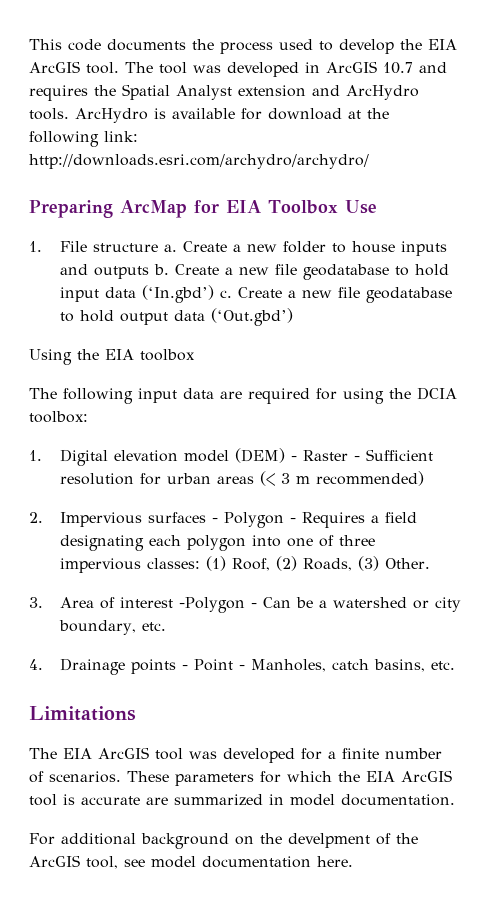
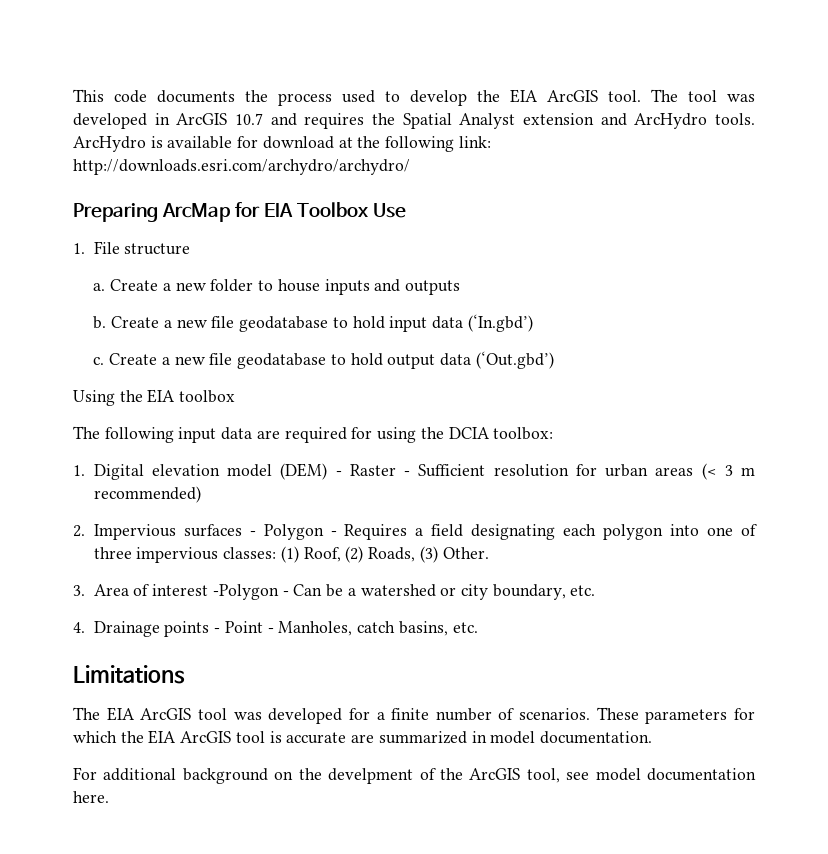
(158, 247) none -> (191, 249) //
(149, 272) none -> (460, 287) //
(214, 294) none -> (533, 323) //

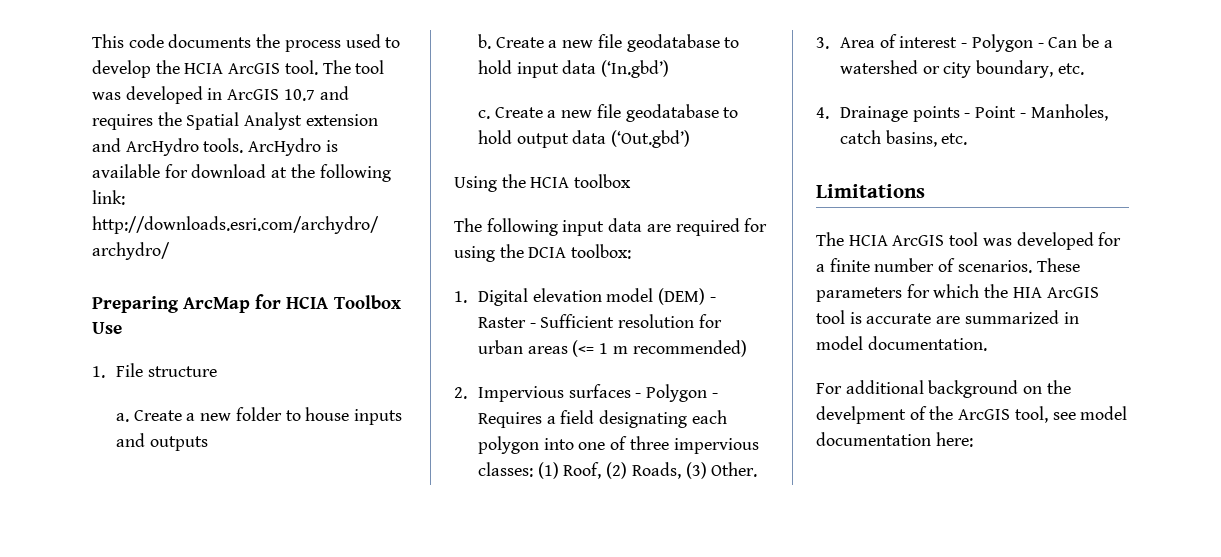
[510,89,538,103] EIA -> [184,63,224,74] HCIA
[263,203,293,217] EIA -> [286,296,329,309] HCIA
[147,389,176,403] EIA -> [530,177,570,188] HCIA
[701,463,733,480] (< 3 -> [572,340,609,357] (<= 1
[212,584,279,600] -Polygon -> [961,34,1033,52] - Polygon
[106,707,135,721] EIA -> [848,235,888,246] HCIA
[148,730,177,744] EIA -> [1012,287,1042,298] HIA
[73,791,109,803] here. -> [935,432,973,447] here:

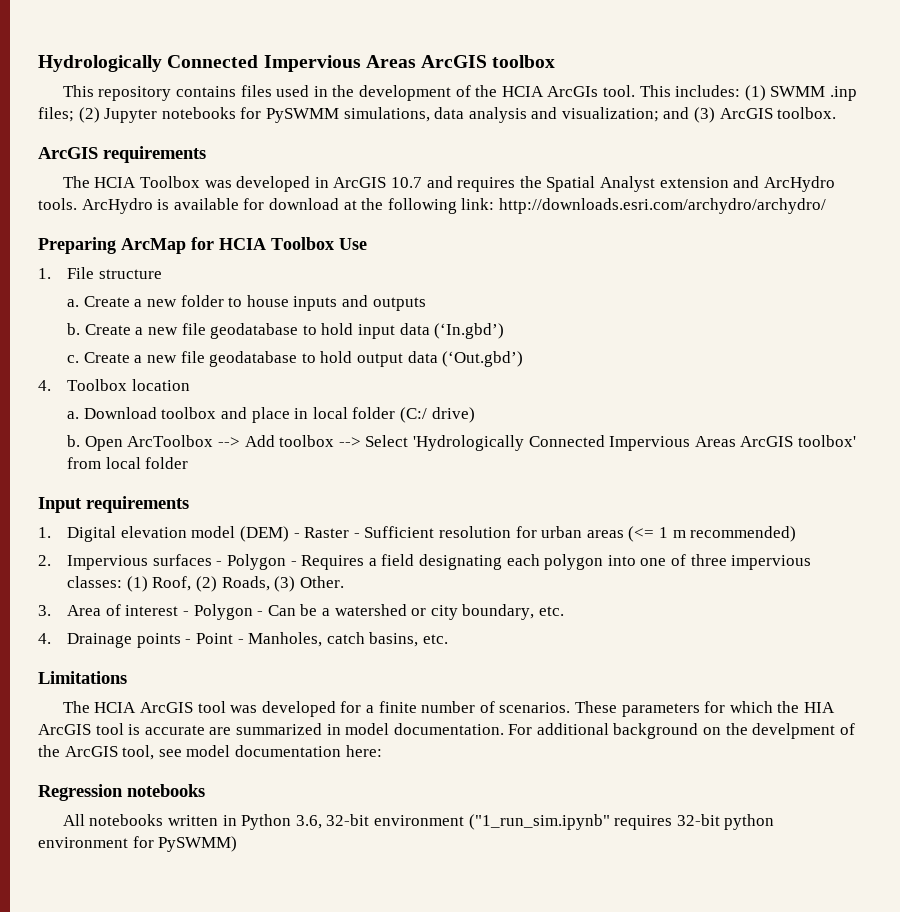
[92,34,401,52] [92,60,385,78] This code documents the process used to develop the HCIA ArcGIS tool. The tool -> [38,55,556,72] [62,85,857,101] [38,107,837,123] [38,146,206,163] [62,176,201,188] Hydrologically Connected Impervious Areas ArcGIS toolbox // This repository contains files used in the development of the HCIA ArcGIs tool. This includes: (1) SWMM .inp files; (2) Jupyter notebooks for PySWMM simulations, data analysis and visualization; and (3) ArcGIS toolbox. // ArcGIS requirements // The HCIA Toolbox
[454,174,632,192] [454,218,768,236] [454,244,632,262] Using the HCIA toolbox // The following input data are required for using the DCIA toolbox: -> [38,379,190,391] [67,407,475,423] [67,435,856,451] [67,457,189,469] [38,496,189,513] 4. Toolbox location // a. Download toolbox and place in local folder (C:/ drive) // b. Open ArcToolbox --> Add toolbox --> Select 'Hydrologically Connected Impervious Areas ArcGIS toolbox' from local folder // Input requirements
(987, 343) // -> (504, 729) none
(973, 439) none -> [38,784,205,801] [62,814,775,830] [38,836,238,852] // Regression notebooks // All notebooks written in Python 3.6, 32-bit environment ("1_run_sim.ipynb" requires 32-bit python environment for PySWMM)

